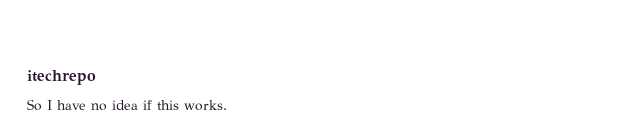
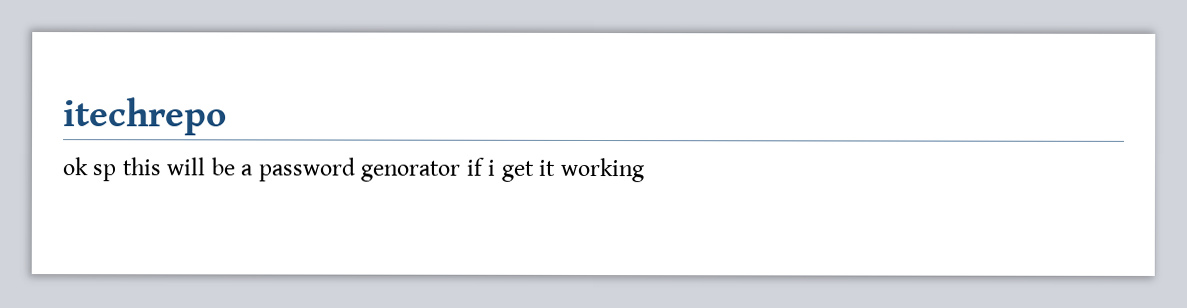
[27,99,227,111] So I have no idea if this works. -> [62,157,644,183] ok sp this will be a password genorator if i get it working

